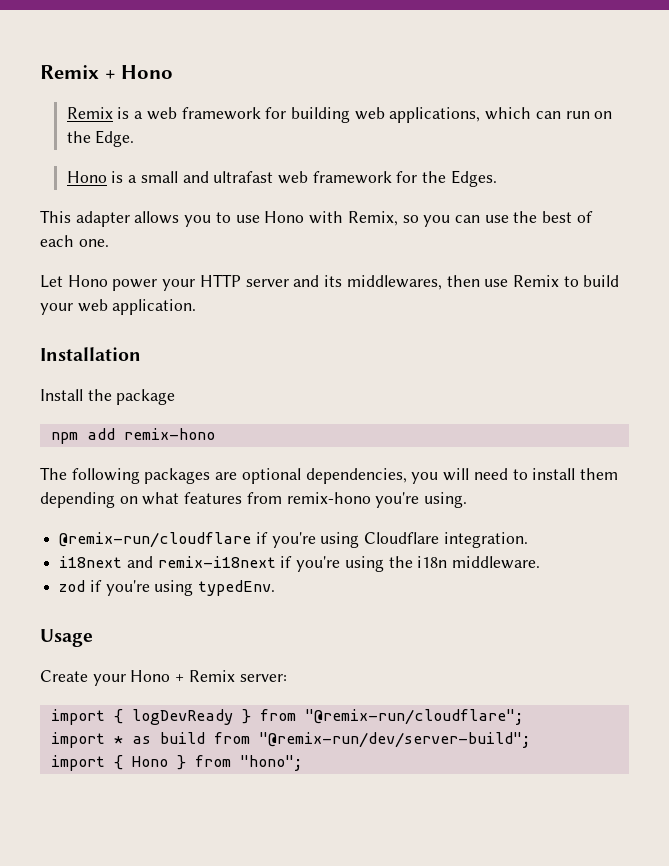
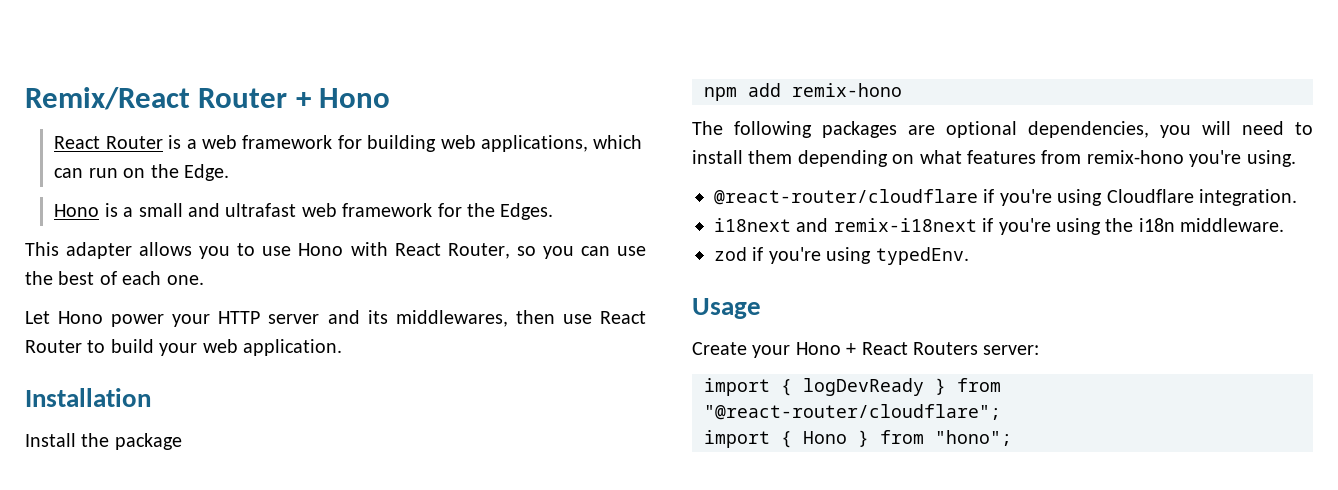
[40,65,99,79] Remix -> [25,87,288,110] Remix/React Router
[66,107,113,119] Remix -> [54,136,163,149] React Router
[347,211,398,226] Remix, -> [394,243,510,259] React Router,
[512,275,559,287] Remix -> [600,311,647,324] [25,340,82,353] React Router
[59,532,252,548] @remix-run/cloudflare -> [714,189,978,205] @react-router/cloudflare
[188,670,235,682] Remix -> [861,342,978,355] React Routers
[304,709,524,725] [50,732,531,748] "@remix-run/cloudflare"; // import * as build from "@remix-run/dev/server-build"; -> [704,404,1001,420] "@react-router/cloudflare";

